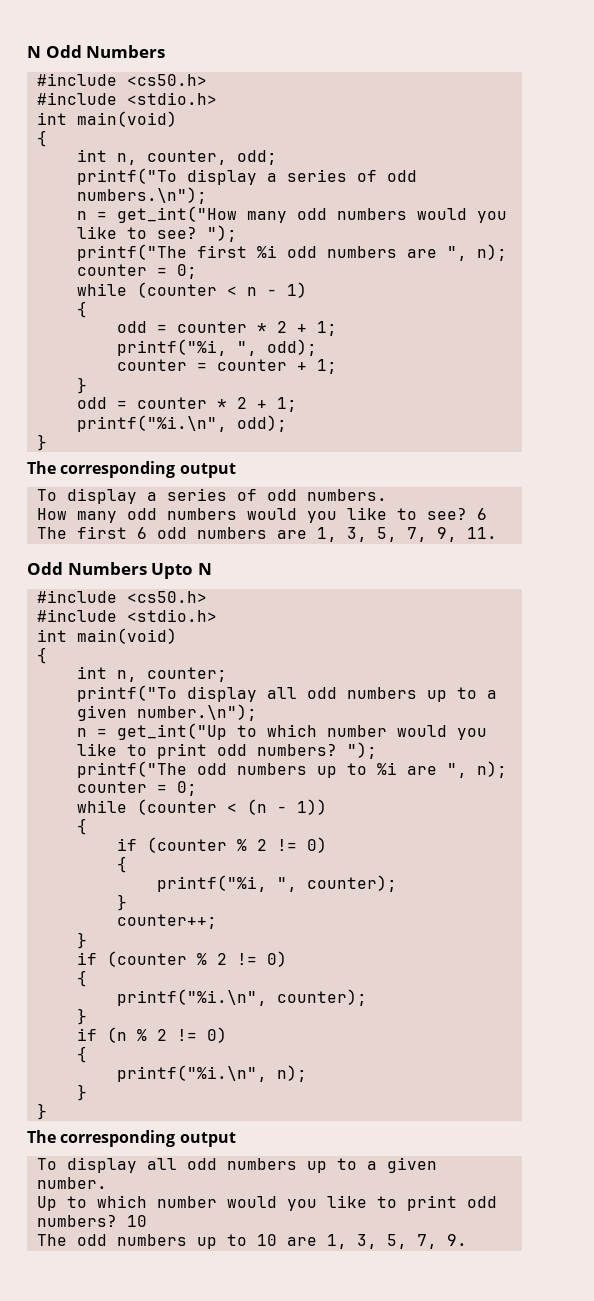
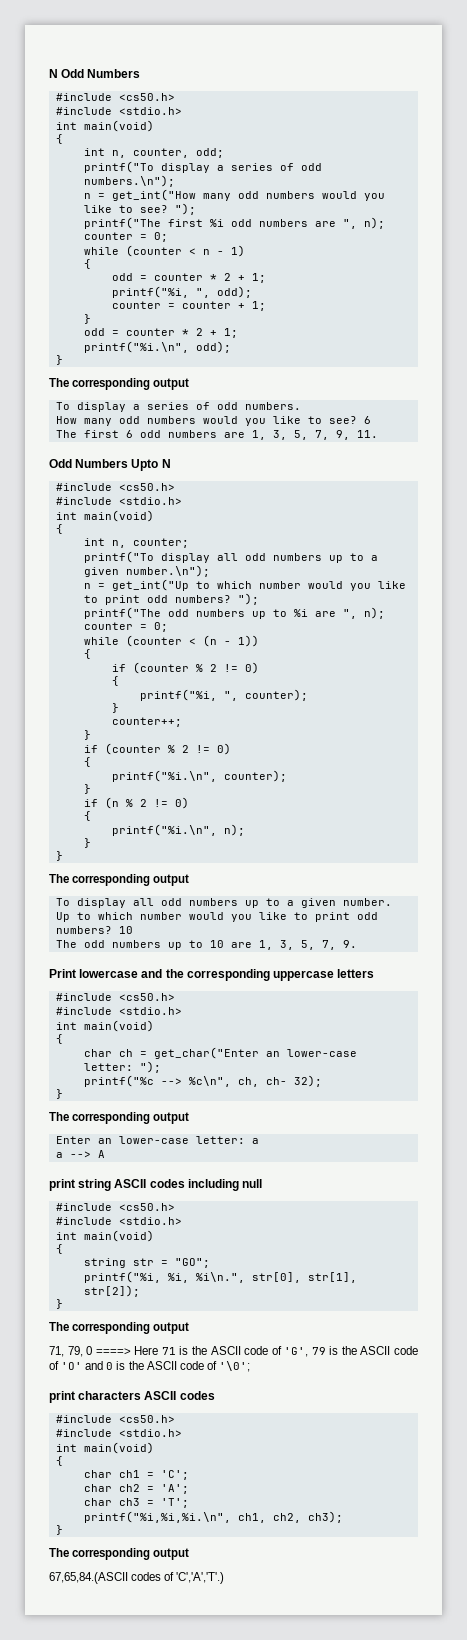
(467, 1240) none -> [49,969,375,981] [55,993,175,1001] [55,1007,182,1015] [55,1020,154,1032] [55,1034,63,1044] [83,1047,357,1059] [83,1061,161,1073] [83,1075,322,1087] [55,1089,63,1099] [49,1112,190,1124] [55,1136,259,1144] [55,1150,105,1158] [49,1179,263,1191] [55,1203,175,1211] [55,1217,182,1225] [55,1230,154,1242] [55,1244,63,1254] [83,1258,210,1268] [83,1271,357,1283] [83,1285,140,1297] [55,1299,63,1309] [49,1322,190,1334] [49,1346,418,1357] [49,1361,250,1372] [49,1391,215,1403] [55,1415,175,1423] [55,1429,182,1437] [55,1442,154,1454] [55,1456,63,1466] [83,1470,189,1480] [83,1484,189,1494] [83,1498,189,1508] [83,1511,343,1523] [55,1525,63,1535] [49,1548,190,1560] [49,1572,225,1584] // Print lowercase and the corresponding uppercase letters // #include <cs50.h> // #include <stdio.h> // int main(void) // { // char ch = get_char("Enter an lower-case letter: "); // printf("%c --> %c\n", ch, ch- 32); // } // The corresponding output // Enter an lower-case letter: a // a --> A // print string ASCII codes including null // #include <cs50.h> // #include <stdio.h> // int main(void) // { // string str = "GO"; // printf("%i, %i, %i\n.", str[0], str[1], str[2]); // } // The corresponding output // 71, 79, 0 ====> Here 71 is the ASCII code of 'G', 79 is the ASCII code of 'O' and 0 is the ASCII code of '\0'; // print characters ASCII codes // #include <cs50.h> // #include <stdio.h> // int main(void) // { // char ch1 = 'C'; // char ch2 = 'A'; // char ch3 = 'T'; // printf("%i,%i,%i.\n", ch1, ch2, ch3); // } // The corresponding output // 67,65,84.(ASCII codes of 'C','A','T'.)

